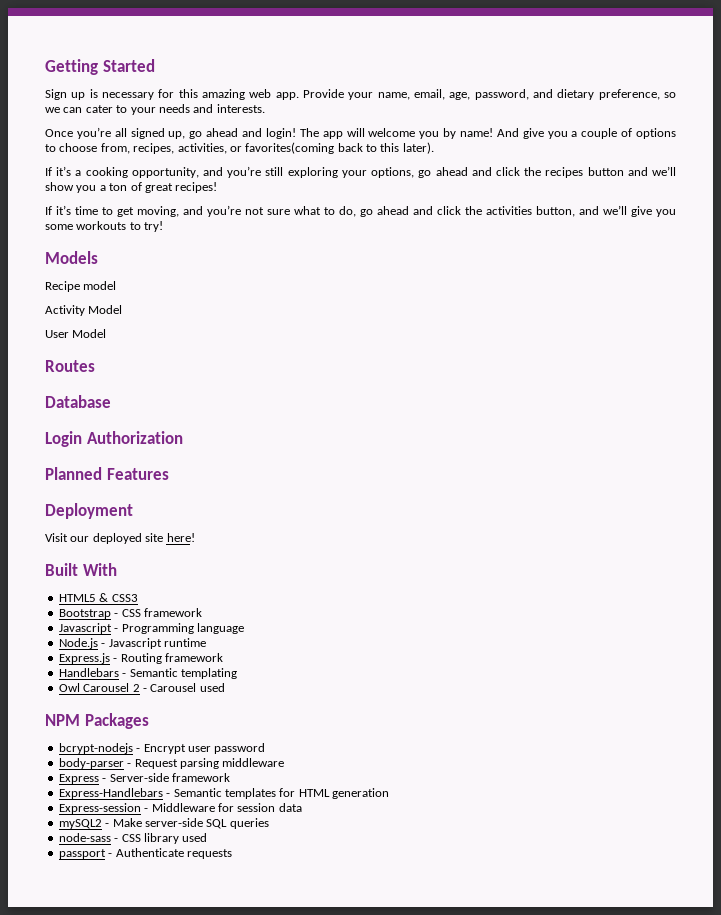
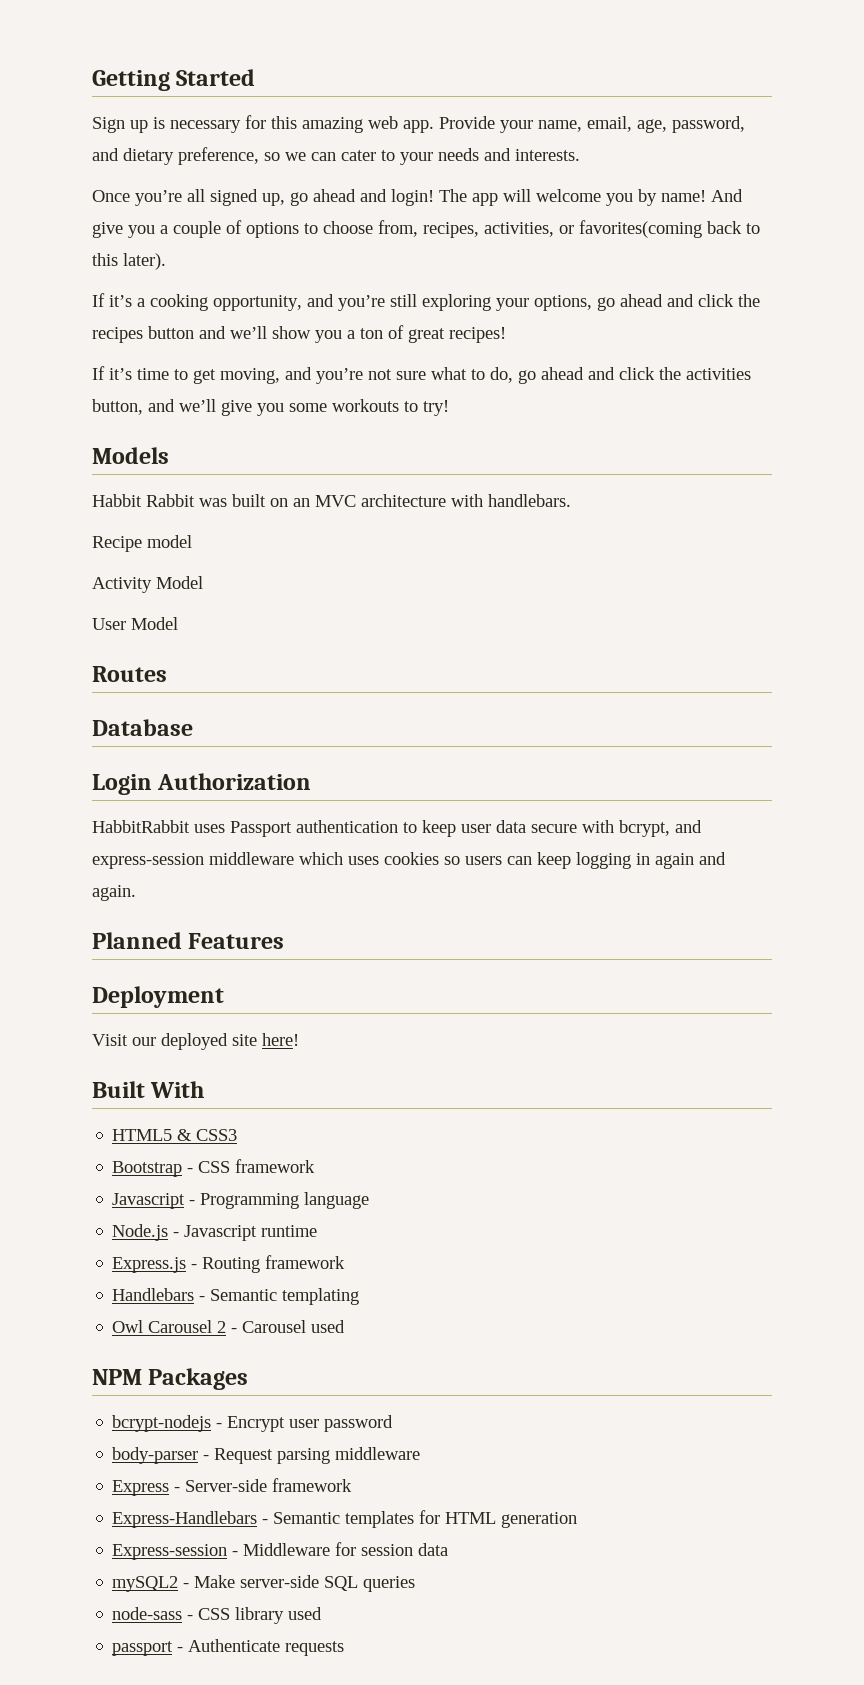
(98, 257) none -> [92,494,571,507] // Habbit Rabbit was built on an MVC architecture with handlebars.
(183, 437) none -> [92,820,702,837] [92,852,726,869] [92,885,136,901] // HabbitRabbit uses Passport authentication to keep user data secure with bcrypt, and express-session middleware which uses cookies so users can keep logging in again and again.

